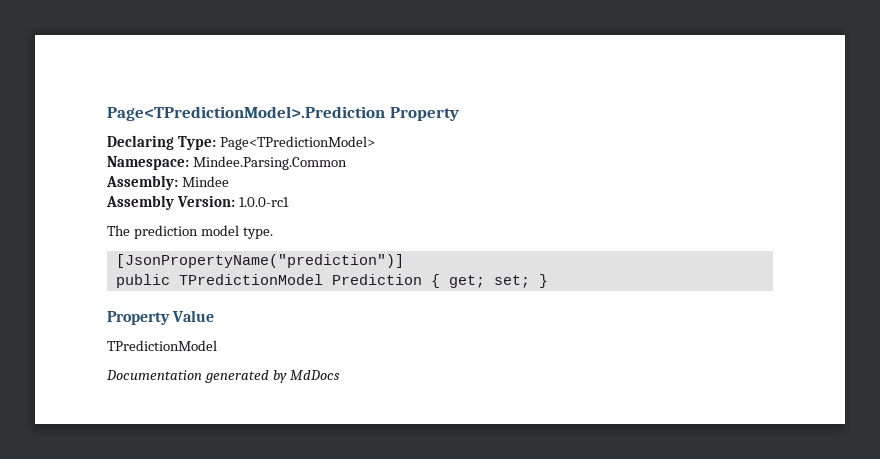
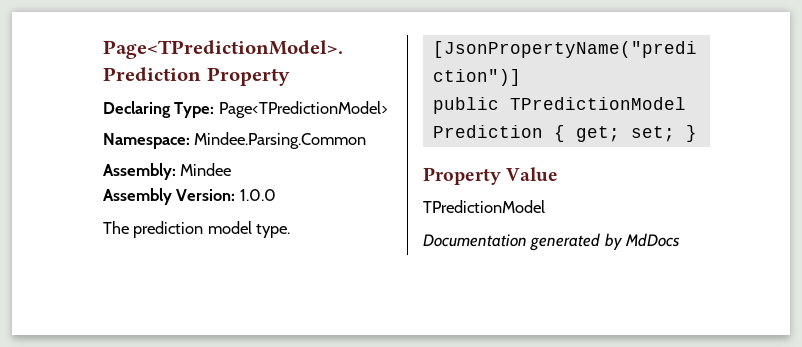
[238,197,289,207] 1.0.0-rc1 -> [239,189,276,201] 1.0.0

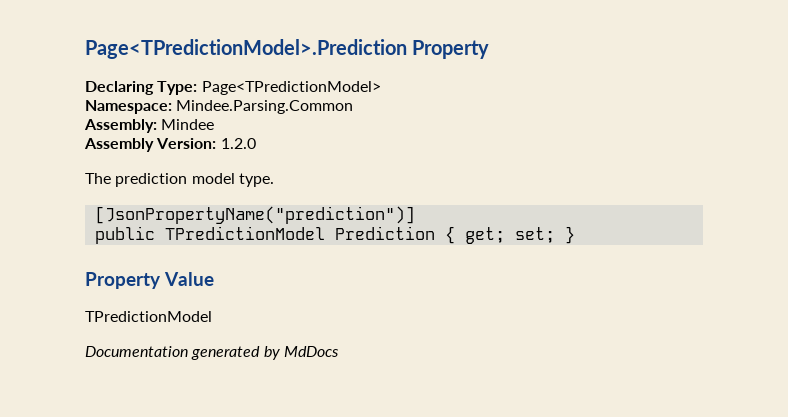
[239,189,276,201] 1.0.0 -> [220,138,256,149] 1.2.0

